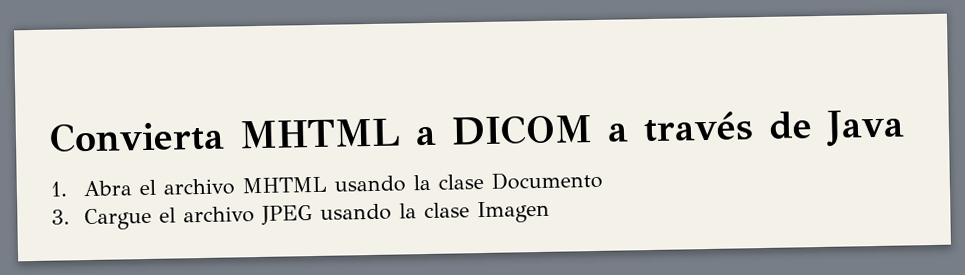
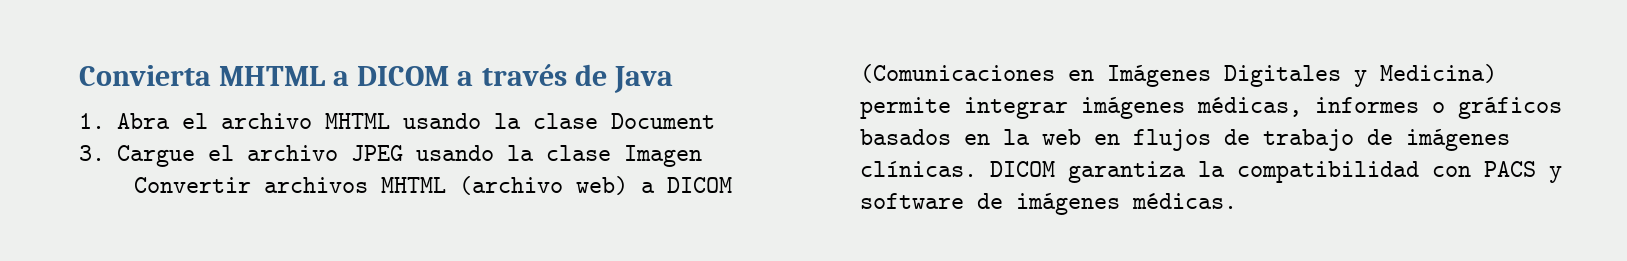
[490,170,603,190] Documento -> [611,113,716,129] Document
(550, 212) none -> [133,176,732,195] [860,64,1497,87] [860,97,1562,119] [860,129,1510,151] [860,161,1562,183] [860,193,1237,215] // Convertir archivos MHTML (archivo web) a DICOM (Comunicaciones en Imágenes Digitales y Medicina) permite integrar imágenes médicas, informes o gráficos basados en la web en flujos de trabajo de imágenes clínicas. DICOM garantiza la compatibilidad con PACS y software de imágenes médicas.

